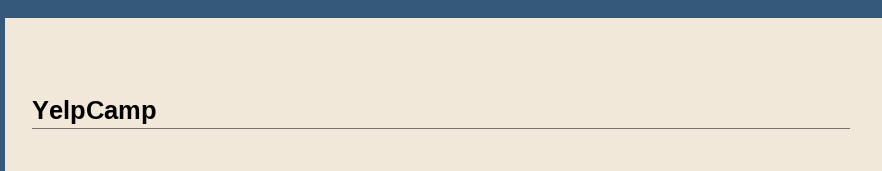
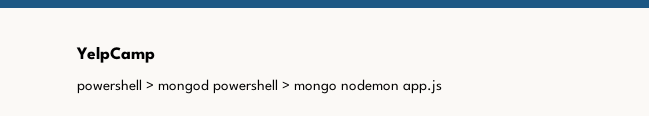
(157, 112) none -> [77,79,443,94] // powershell > mongod powershell > mongo nodemon app.js

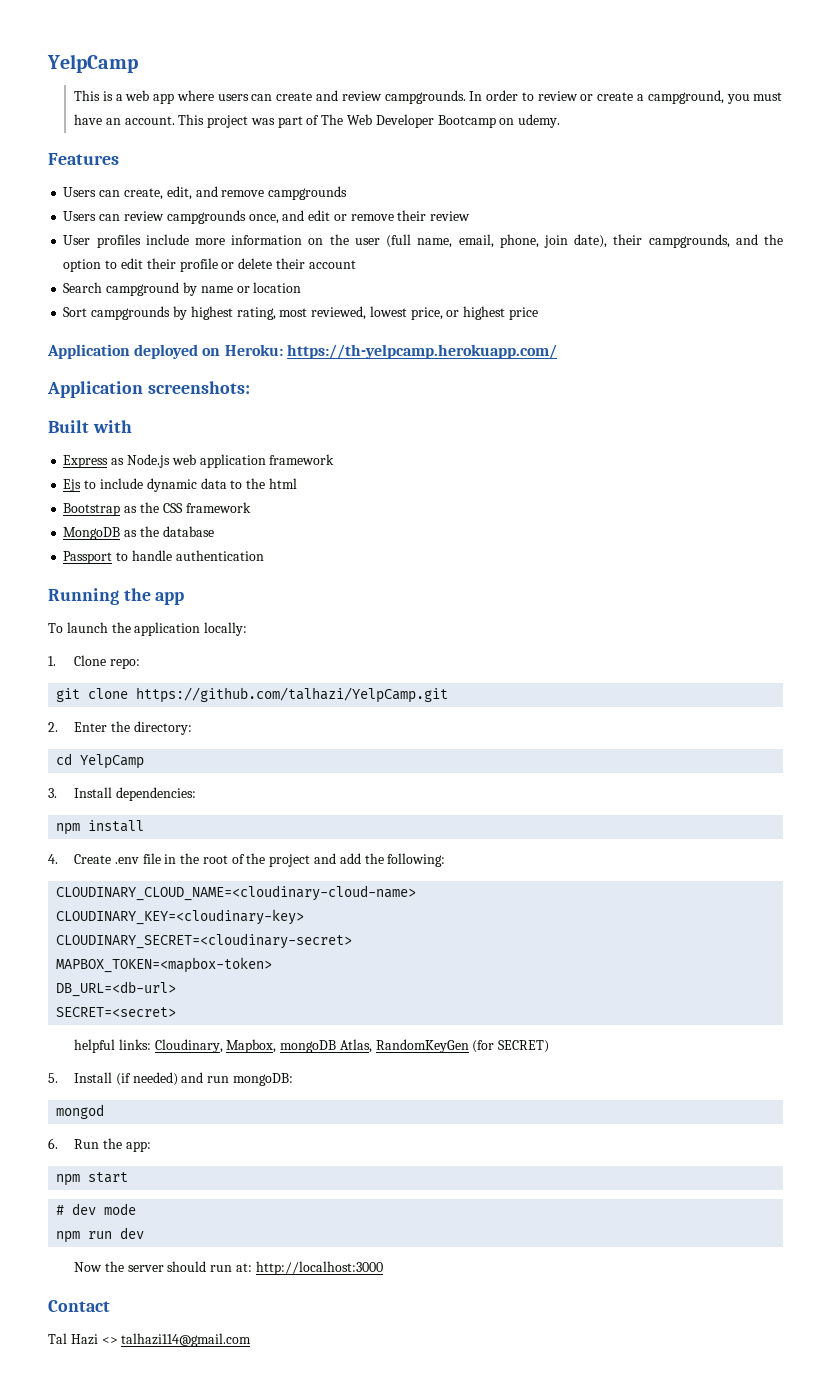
[76,46,155,63] [77,79,443,94] YelpCamp // powershell > mongod powershell > mongo nodemon app.js -> [47,54,138,73] [73,90,783,104] [73,114,561,128] [48,153,119,165] [63,186,348,200] [63,210,471,224] [63,234,783,248] [63,258,356,272] [63,282,302,296] [63,306,538,320] [47,344,557,359] [47,381,250,398] [48,420,132,433] [63,454,335,468] [63,478,297,492] [63,502,251,516] [63,526,214,540] [63,550,264,564] [48,588,185,605] [48,622,248,636] [48,655,140,669] [56,687,449,703] [48,721,192,735] [56,753,145,769] [48,787,196,801] [56,820,145,835] [48,853,446,867] [56,885,417,901] [56,909,305,925] [56,933,353,949] [56,957,273,973] [56,981,177,997] [56,1007,177,1017] [73,1039,550,1053] [48,1072,293,1086] [56,1104,105,1119] [48,1138,151,1152] [56,1172,129,1186] [56,1203,137,1215] [56,1227,145,1243] [73,1261,383,1275] [48,1300,110,1312] [48,1333,252,1347] YelpCamp // This is a web app where users can create and review campgrounds. In order to review or create a campground, you must have an account. This project was part of The Web Developer Bootcamp on udemy. // Features // Users can create, edit, and remove campgrounds // Users can review campgrounds once, and edit or remove their review // User profiles include more information on the user (full name, email, phone, join date), their campgrounds, and the option to edit their profile or delete their account // Search campground by name or location // Sort campgrounds by highest rating, most reviewed, lowest price, or highest price // Application deployed on Heroku: https://th-yelpcamp.herokuapp.com/ // Application screenshots: // Built with // Express as Node.js web application framework // Ejs to include dynamic data to the html // Bootstrap as the CSS framework // MongoDB as the database // Passport to handle authentication // Running the app // To launch the application locally: // 1. Clone repo: // git clone https://github.com/talhazi/YelpCamp.git // 2. Enter the directory: // cd YelpCamp // 3. Install dependencies: // npm install // 4. Create .env file in the root of the project and add the following: // CLOUDINARY_CLOUD_NAME=<cloudinary-cloud-name> // CLOUDINARY_KEY=<cloudinary-key> // CLOUDINARY_SECRET=<cloudinary-secret> // MAPBOX_TOKEN=<mapbox-token> // DB_URL=<db-url> // SECRET=<secret> // helpful links: Cloudinary, Mapbox, mongoDB Atlas, RandomKeyGen (for SECRET) // 5. Install (if needed) and run mongoDB: // mongod // 6. Run the app: // npm start // # dev mode // npm run dev // Now the server should run at: http://localhost:3000 // Contact // Tal Hazi <> talhazi114@gmail.com

